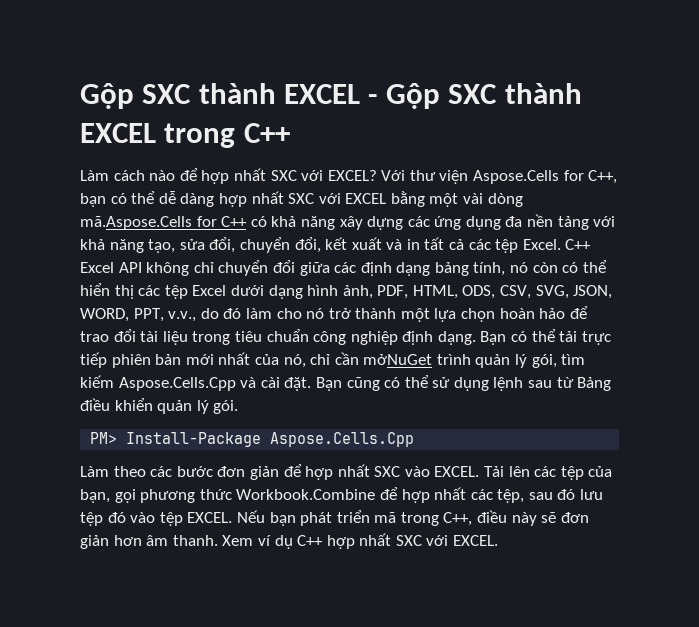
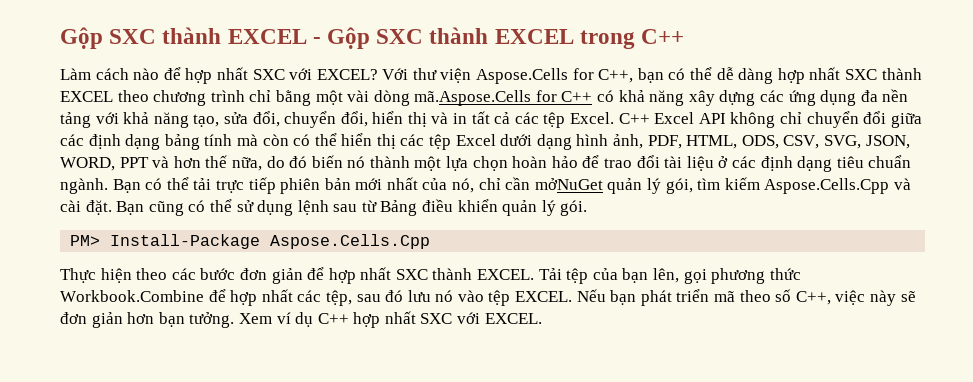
[318,193,387,204] với EXCEL -> [881,68,922,80] [60,90,272,106] thành EXCEL theo chương trình chỉ
[325,237,382,250] kết xuất -> [372,111,427,127] hiển thị
[473,262,529,276] tính, nó -> [204,134,258,146] tính mà
[133,308,351,322] PPT, v.v., do đó làm cho nó trở -> [119,155,366,171] PPT và hơn thế nữa, do đó biến nó
[192,329,476,345] trong tiêu chuẩn công nghiệp định dạng. -> [718,155,912,172] [60,178,108,194] ở các định dạng tiêu chuẩn ngành.
[436,354,471,365] trình -> (603, 184) none
[80,466,109,477] Làm -> [60,268,132,283] Thực hiện
[404,466,430,477] vào -> [432,268,473,280] thành
[508,466,613,480] [80,489,110,503] lên các tệp của bạn, -> [566,268,680,284] tệp của bạn lên,
[80,512,126,526] tệp đó -> [435,290,454,302] nó
[400,510,508,526] trong C++, điều -> [739,289,866,305] theo số C++, việc
[146,535,218,546] âm thanh. -> [158,312,235,328] bạn tưởng.

